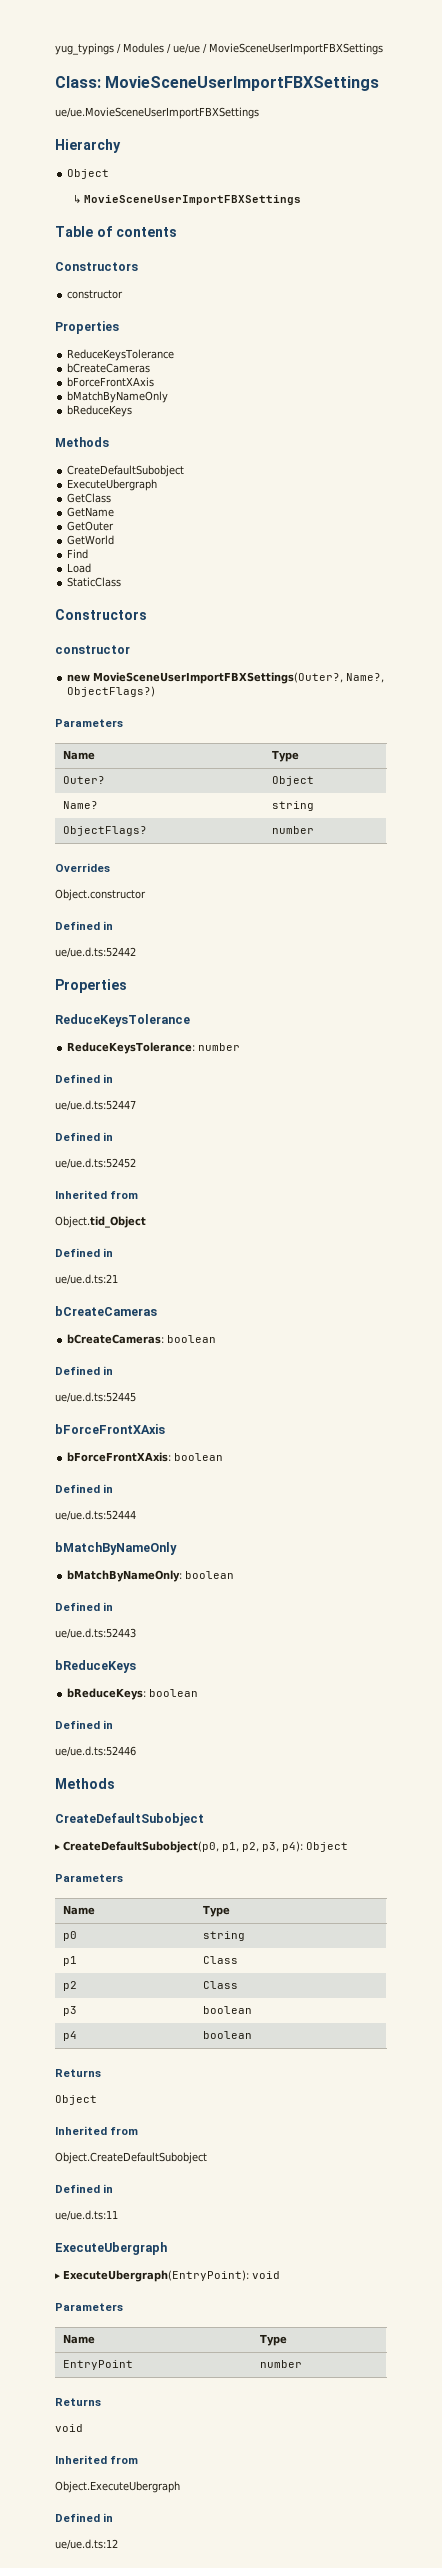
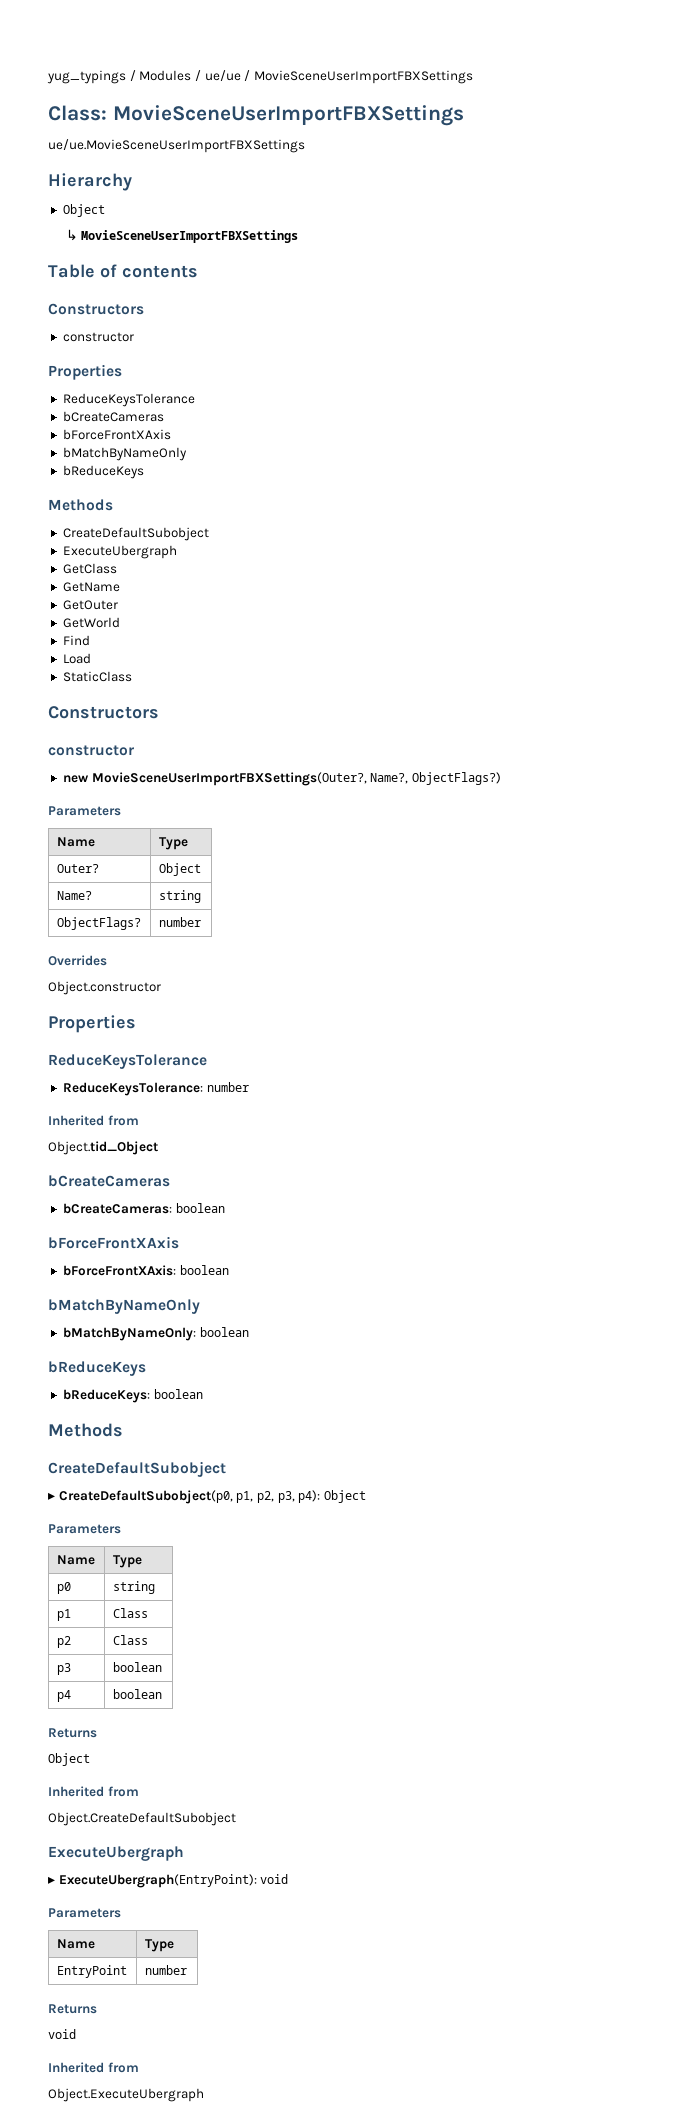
[55,921,114,930] [55,947,136,958] // Defined in // ue/ue.d.ts:52442 -> (161, 988) none
[55,1074,114,1083] [55,1100,136,1111] [55,1132,114,1141] [55,1158,136,1169] // Defined in // ue/ue.d.ts:52447 // Defined in // ue/ue.d.ts:52452 -> (249, 1087) none
[55,1248,114,1257] [55,1274,118,1285] // Defined in // ue/ue.d.ts:21 -> (158, 1148) none
[55,1366,114,1375] [55,1392,136,1403] // Defined in // ue/ue.d.ts:52445 -> (225, 1208) none
[55,1484,114,1493] [55,1510,136,1521] // Defined in // ue/ue.d.ts:52444 -> (229, 1270) none
[55,1602,114,1611] [55,1628,136,1639] // Defined in // ue/ue.d.ts:52443 -> (249, 1332) none
[55,1720,114,1729] [55,1746,136,1757] // Defined in // ue/ue.d.ts:52446 -> (203, 1394) none
[55,2184,114,2193] [55,2210,118,2221] // Defined in // ue/ue.d.ts:11 -> (236, 1819) none
[55,2513,114,2522] [55,2539,118,2550] // Defined in // ue/ue.d.ts:12 -> (204, 2095) none

